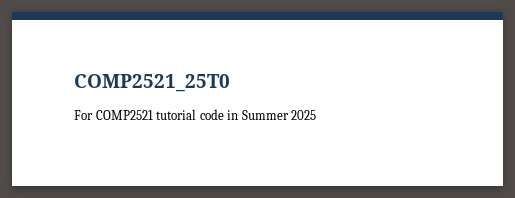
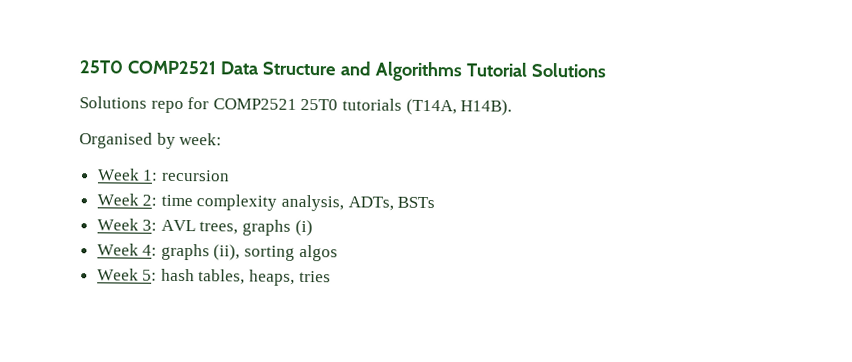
[74,74,230,92] [74,109,317,120] COMP2521_25T0 // For COMP2521 tutorial code in Summer 2025 -> [79,60,606,82] [79,96,513,116] [79,132,223,149] [96,168,230,182] [96,193,436,212] [96,218,313,237] [96,243,338,262] [96,268,331,286] 25T0 COMP2521 Data Structure and Algorithms Tutorial Solutions // Solutions repo for COMP2521 25T0 tutorials (T14A, H14B). // Organised by week: // Week 1: recursion // Week 2: time complexity analysis, ADTs, BSTs // Week 3: AVL trees, graphs (i) // Week 4: graphs (ii), sorting algos // Week 5: hash tables, heaps, tries

